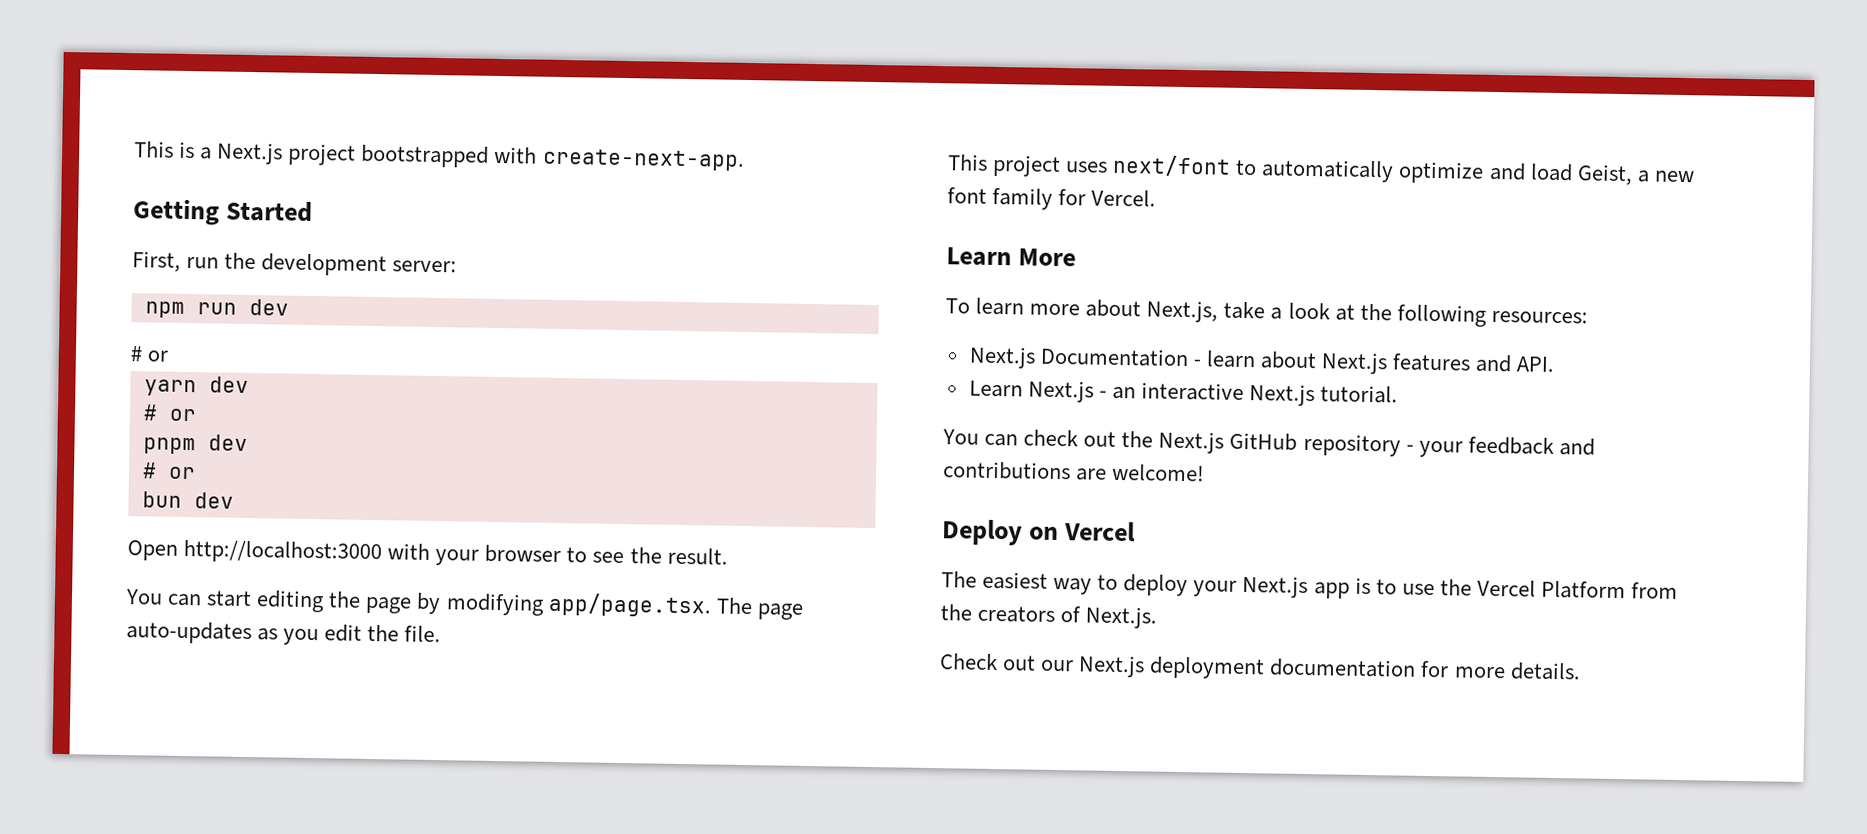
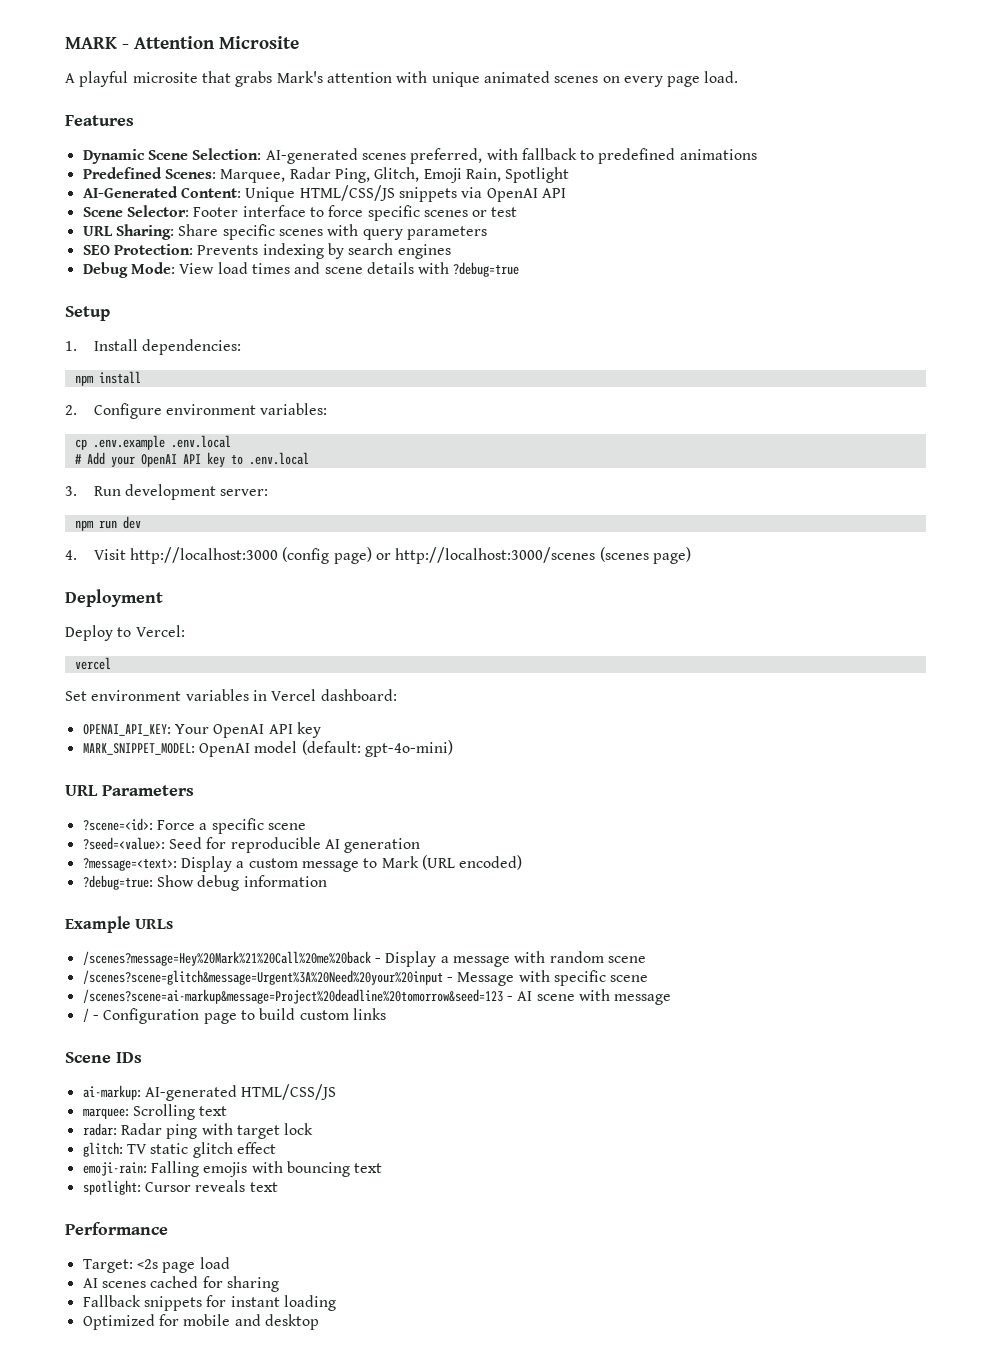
[134,141,745,171] [132,199,314,226] [132,251,257,272] This is a Next.js project bootstrapped with create-next-app. // Getting Started // First, run the -> [65,36,299,49] [65,71,739,87] [65,115,134,126] [82,148,757,164] [82,167,570,183] [82,185,566,202] [82,205,518,221] [82,224,487,240] [82,243,451,259] [82,262,520,278] [65,306,110,321] [65,339,242,355] [74,371,141,386] [65,403,328,419] [74,435,231,450] [74,452,309,467] [65,486,121,496] MARK - Attention Microsite // A playful microsite that grabs Mark's attention with unique animated scenes on every page load. // Features // Dynamic Scene Selection: AI-generated scenes preferred, with fallback to predefined animations // Predefined Scenes: Marquee, Radar Ping, Glitch, Emoji Rain, Spotlight // AI-Generated Content: Unique HTML/CSS/JS snippets via OpenAI API // Scene Selector: Footer interface to force specific scenes or test // URL Sharing: Share specific scenes with query parameters // SEO Protection: Prevents indexing by search engines // Debug Mode: View load times and scene details with ?debug=true // Setup // 1. Install dependencies: // npm install // 2. Configure environment variables: // cp .env.example .env.local // # Add your OpenAI API key to .env.local // 3. Run
[130,346,169,362] [143,376,249,397] [142,404,197,422] [142,434,248,455] [141,462,196,480] [141,491,234,509] [127,539,728,566] [125,589,803,620] [126,621,442,646] [947,154,1695,186] [947,187,1157,210] [946,247,1077,267] [945,297,1588,327] [968,346,1556,375] [968,380,1399,407] [942,429,1595,458] [943,461,1206,482] [941,519,1137,546] [941,571,1679,600] [940,604,1158,629] [939,653,1581,681] # or // yarn dev // # or // pnpm dev // # or // bun dev // Open http://localhost:3000 with your browser to see the result. // You can start editing the page by modifying app/page.tsx. The page auto-updates as you edit the file. // This project uses next/font to automatically optimize and load Geist, a new font family for Vercel. // Learn More // To learn more about Next.js, take a look at the following resources: // Next.js Documentation - learn about Next.js features and API. // Learn Next.js - an interactive Next.js tutorial. // You can check out the Next.js GitHub repository - your feedback and contributions are welcome! // Deploy on Vercel // The easiest way to deploy your Next.js app is to use the Vercel Platform from the creators of Next.js. // Check out our Next.js deployment documentation for more details. -> [65,547,691,564] [65,589,163,607] [65,625,185,641] [74,657,111,670] [65,689,397,701] [82,722,321,738] [82,740,453,757] [65,785,194,796] [82,818,306,834] [82,837,421,853] [82,855,523,872] [82,875,327,891] [65,916,173,933] [82,951,646,967] [82,970,649,986] [82,989,672,1005] [82,1008,386,1024] [65,1052,142,1063] [82,1084,337,1101] [82,1104,228,1120] [82,1123,314,1139] [82,1142,276,1158] [82,1161,383,1177] [82,1180,278,1195] [65,1222,168,1235] [82,1257,230,1273] [82,1276,279,1292] [82,1295,336,1311] [82,1314,319,1330] 4. Visit http://localhost:3000 (config page) or http://localhost:3000/scenes (scenes page) // Deployment // Deploy to Vercel: // vercel // Set environment variables in Vercel dashboard: // OPENAI_API_KEY: Your OpenAI API key // MARK_SNIPPET_MODEL: OpenAI model (default: gpt-4o-mini) // URL Parameters // ?scene=<id>: Force a specific scene // ?seed=<value>: Seed for reproducible AI generation // ?message=<text>: Display a custom message to Mark (URL encoded) // ?debug=true: Show debug information // Example URLs // /scenes?message=Hey%20Mark%21%20Call%20me%20back - Display a message with random scene // /scenes?scene=glitch&message=Urgent%3A%20Need%20your%20input - Message with specific scene // /scenes?scene=ai-markup&message=Project%20deadline%20tomorrow&seed=123 - AI scene with message // / - Configuration page to build custom links // Scene IDs // ai-markup: AI-generated HTML/CSS/JS // marquee: Scrolling text // radar: Radar ping with target lock // glitch: TV static glitch effect // emoji-rain: Falling emojis with bouncing text // spotlight: Cursor reveals text // Performance // Target: <2s page load // AI scenes cached for sharing // Fallback snippets for instant loading // Optimized for mobile and desktop

